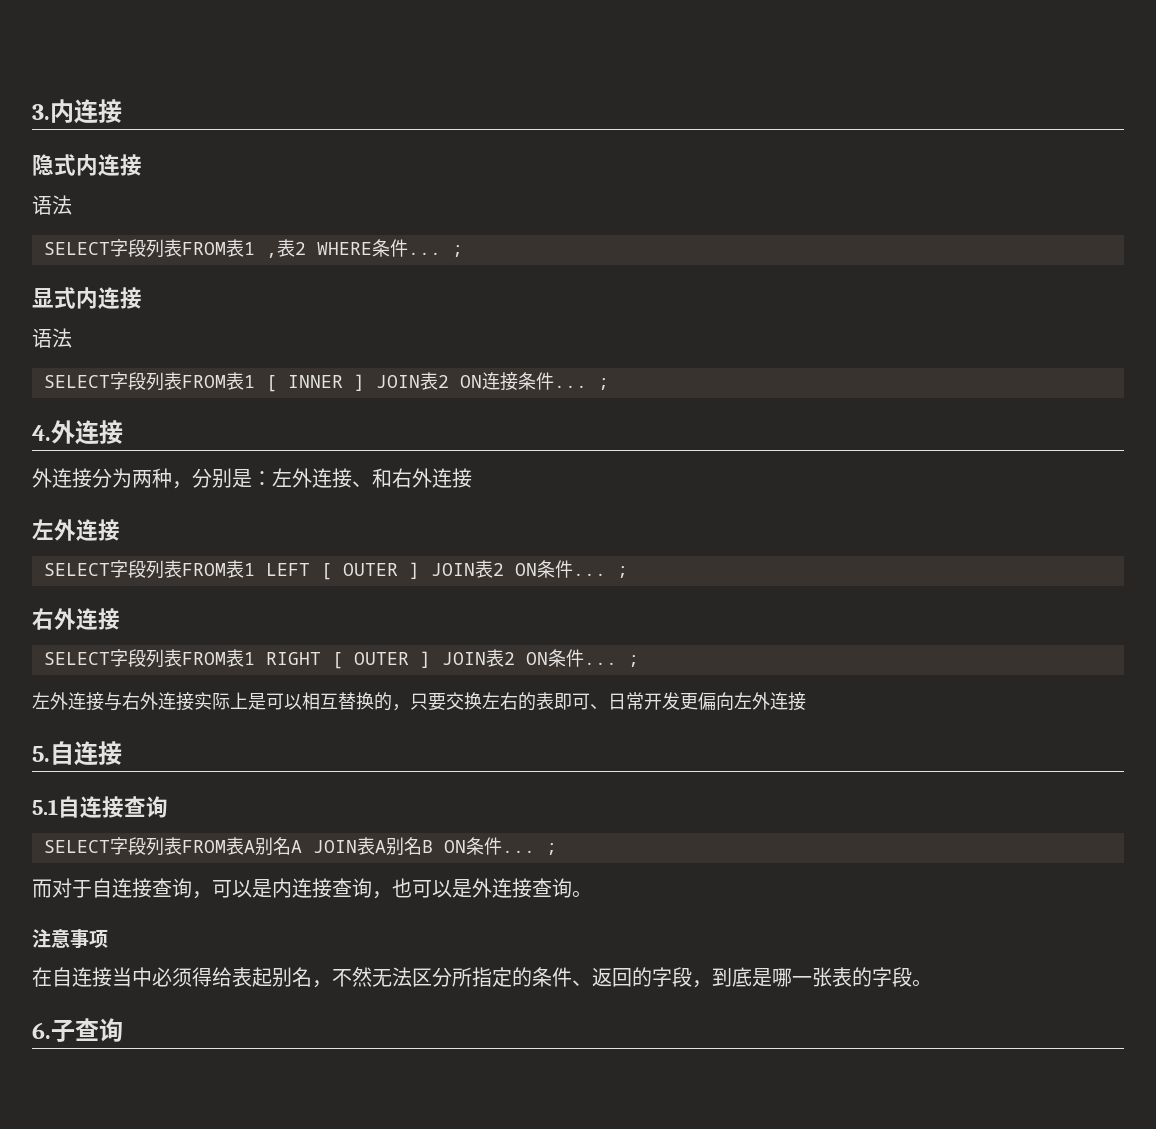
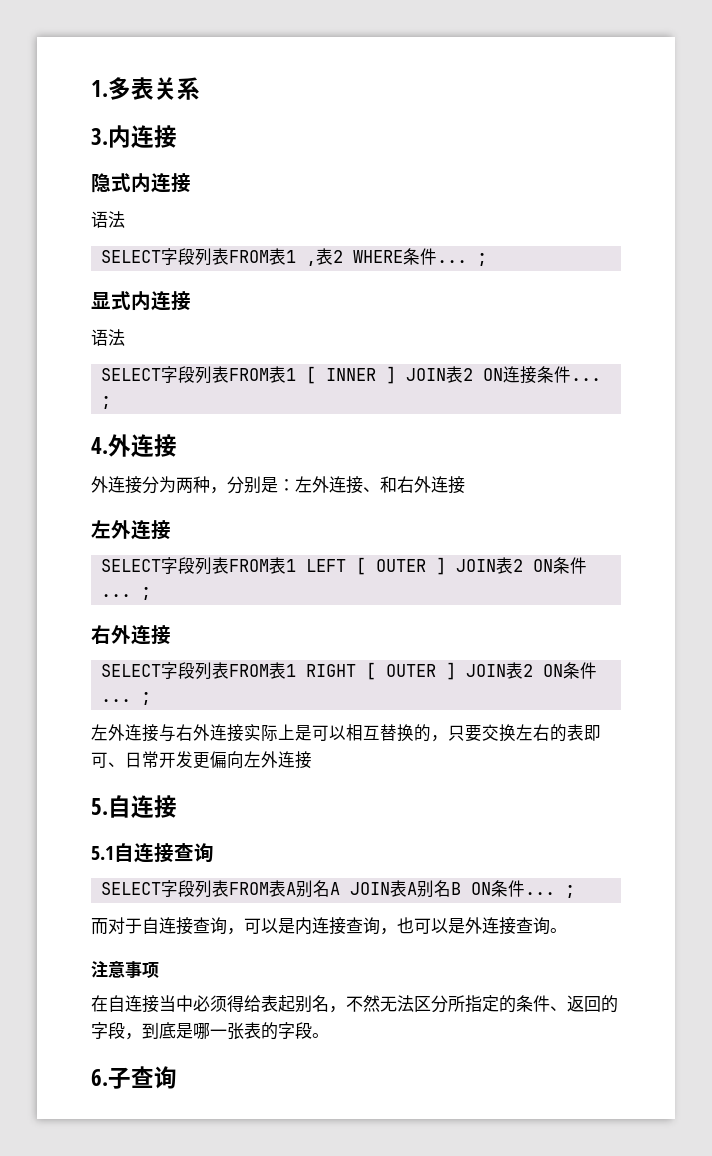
(32, 112) none -> [91,77,200,100] 1.多表关系 //

